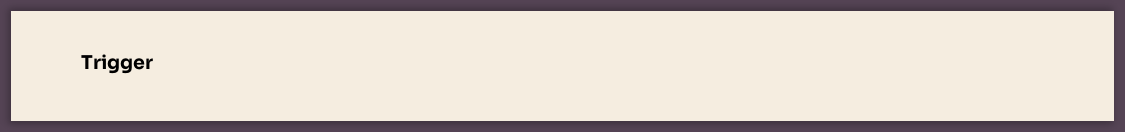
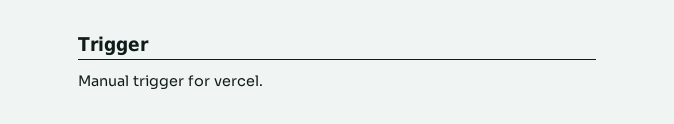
(153, 64) none -> [78,75,263,90] // Manual trigger for vercel.

